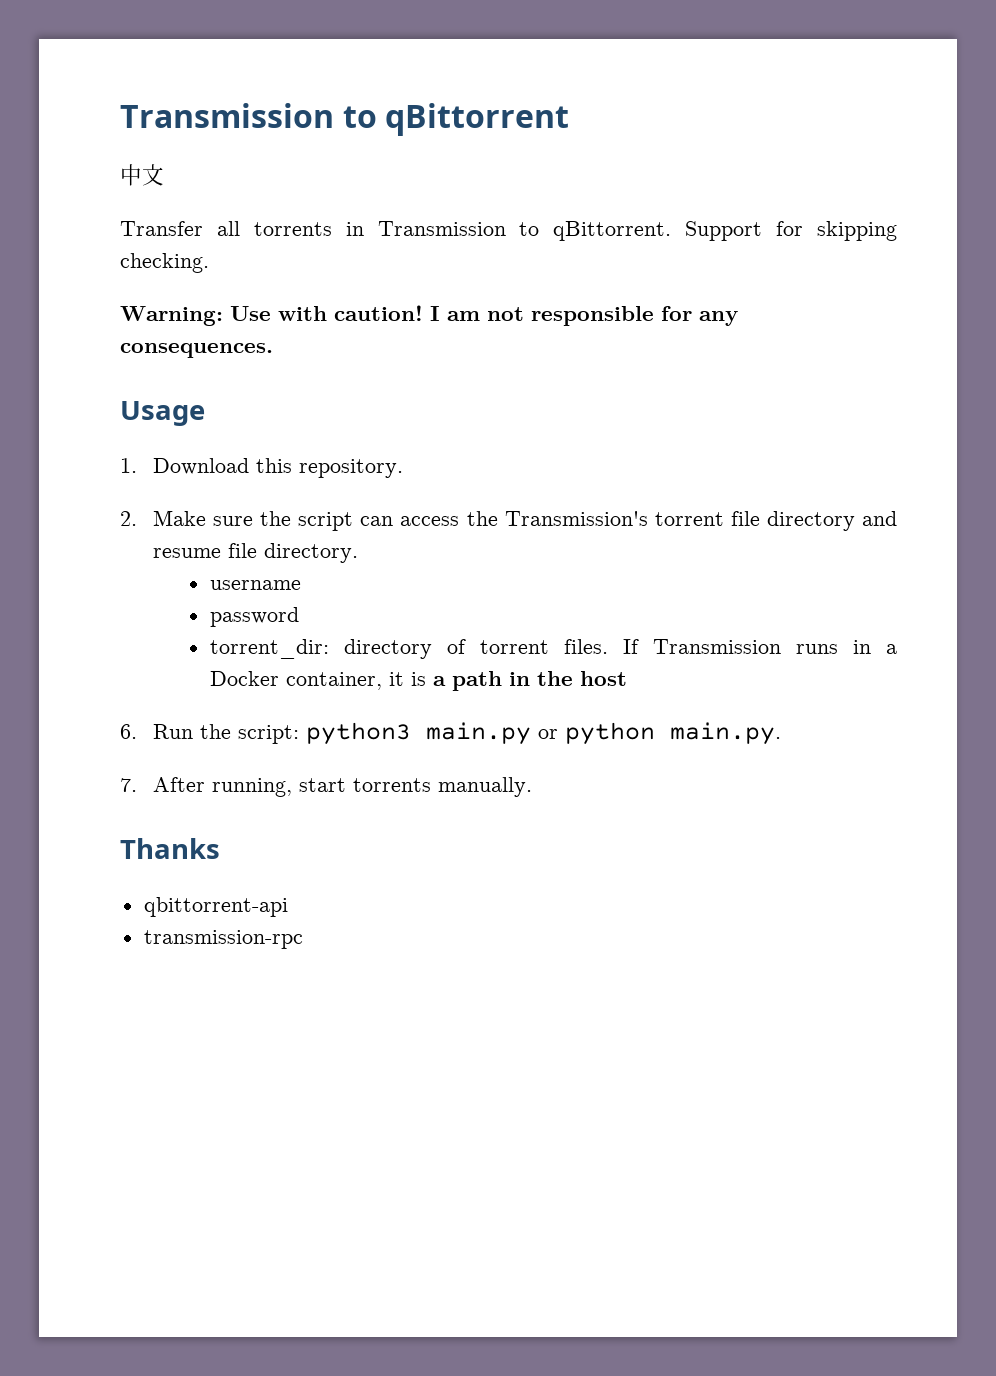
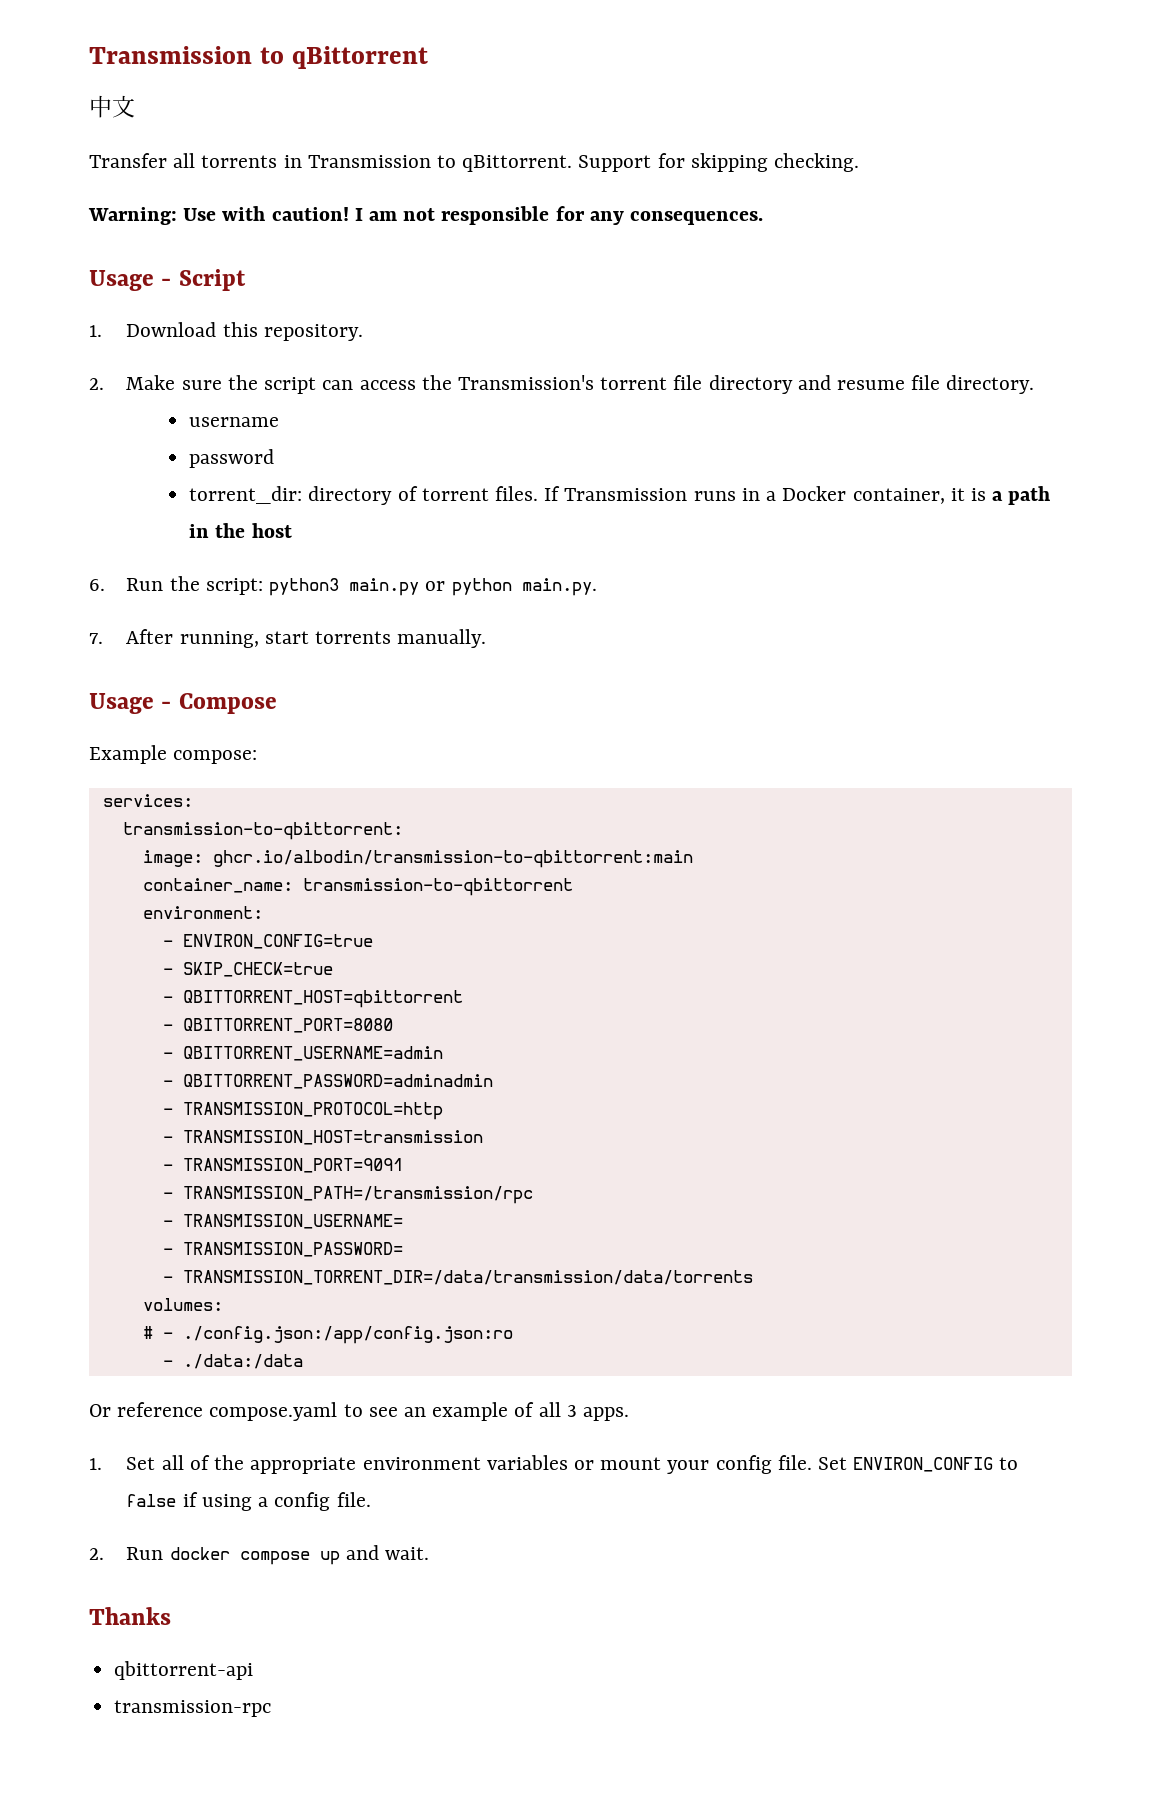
(205, 413) none -> [161,269,246,291] - Script
(533, 787) none -> [89,693,277,714] [89,745,258,764] [102,794,193,807] [122,822,403,840] [142,850,693,868] [142,878,573,896] [142,906,263,919] [162,934,373,949] [162,962,333,977] [162,990,463,1008] [162,1018,393,1033] [162,1046,443,1061] [162,1074,493,1089] [162,1102,443,1120] [162,1130,483,1145] [162,1158,403,1173] [162,1186,533,1204] [162,1214,403,1229] [162,1242,403,1257] [162,1270,753,1285] [142,1298,223,1311] [142,1326,513,1344] [162,1354,303,1369] [89,1402,630,1421] [89,1455,1019,1474] [126,1492,371,1511] [89,1545,430,1565] // Usage - Compose // Example compose: // services: // transmission-to-qbittorrent: // image: ghcr.io/albodin/transmission-to-qbittorrent:main // container_name: transmission-to-qbittorrent // environment: // - ENVIRON_CONFIG=true // - SKIP_CHECK=true // - QBITTORRENT_HOST=qbittorrent // - QBITTORRENT_PORT=8080 // - QBITTORRENT_USERNAME=admin // - QBITTORRENT_PASSWORD=adminadmin // - TRANSMISSION_PROTOCOL=http // - TRANSMISSION_HOST=transmission // - TRANSMISSION_PORT=9091 // - TRANSMISSION_PATH=/transmission/rpc // - TRANSMISSION_USERNAME= // - TRANSMISSION_PASSWORD= // - TRANSMISSION_TORRENT_DIR=/data/transmission/data/torrents // volumes: // # - ./config.json:/app/config.json:ro // - ./data:/data // Or reference compose.yaml to see an example of all 3 apps. // 1. Set all of the appropriate environment variables or mount your config file. Set ENVIRON_CONFIG to false if using a config file. // 2. Run docker compose up and wait.

